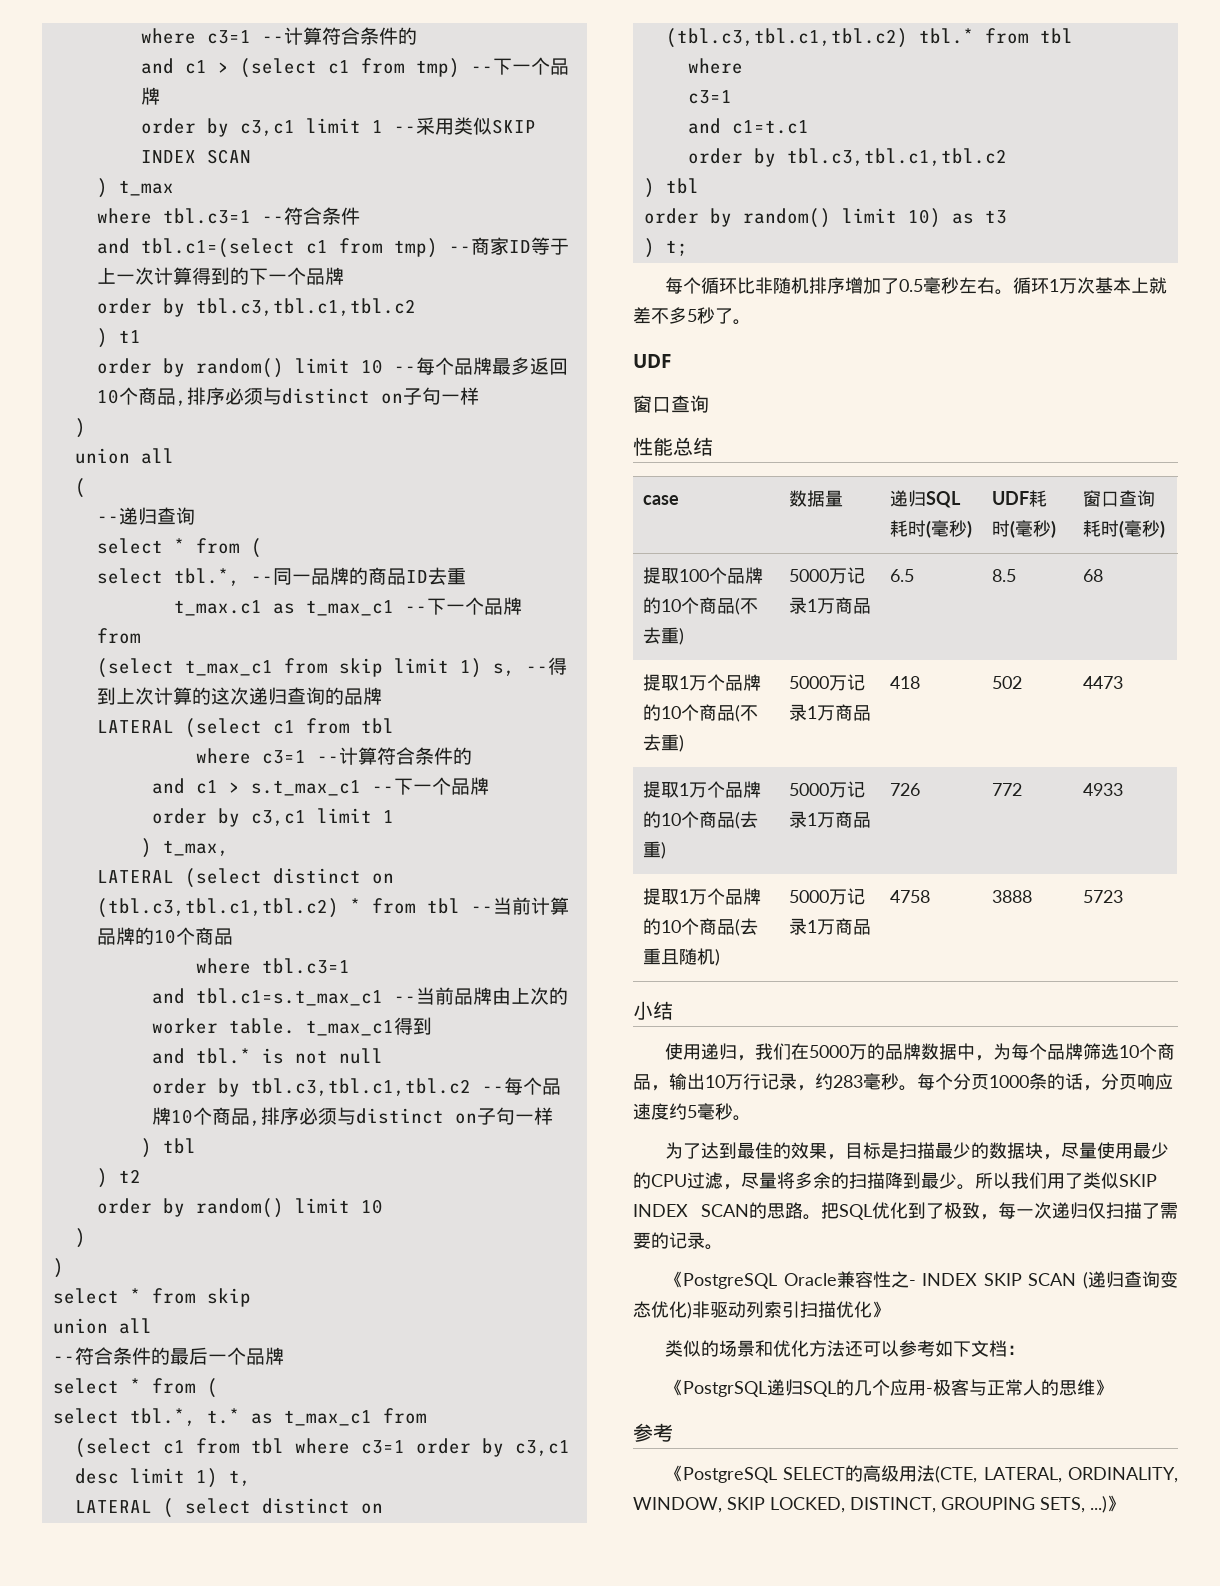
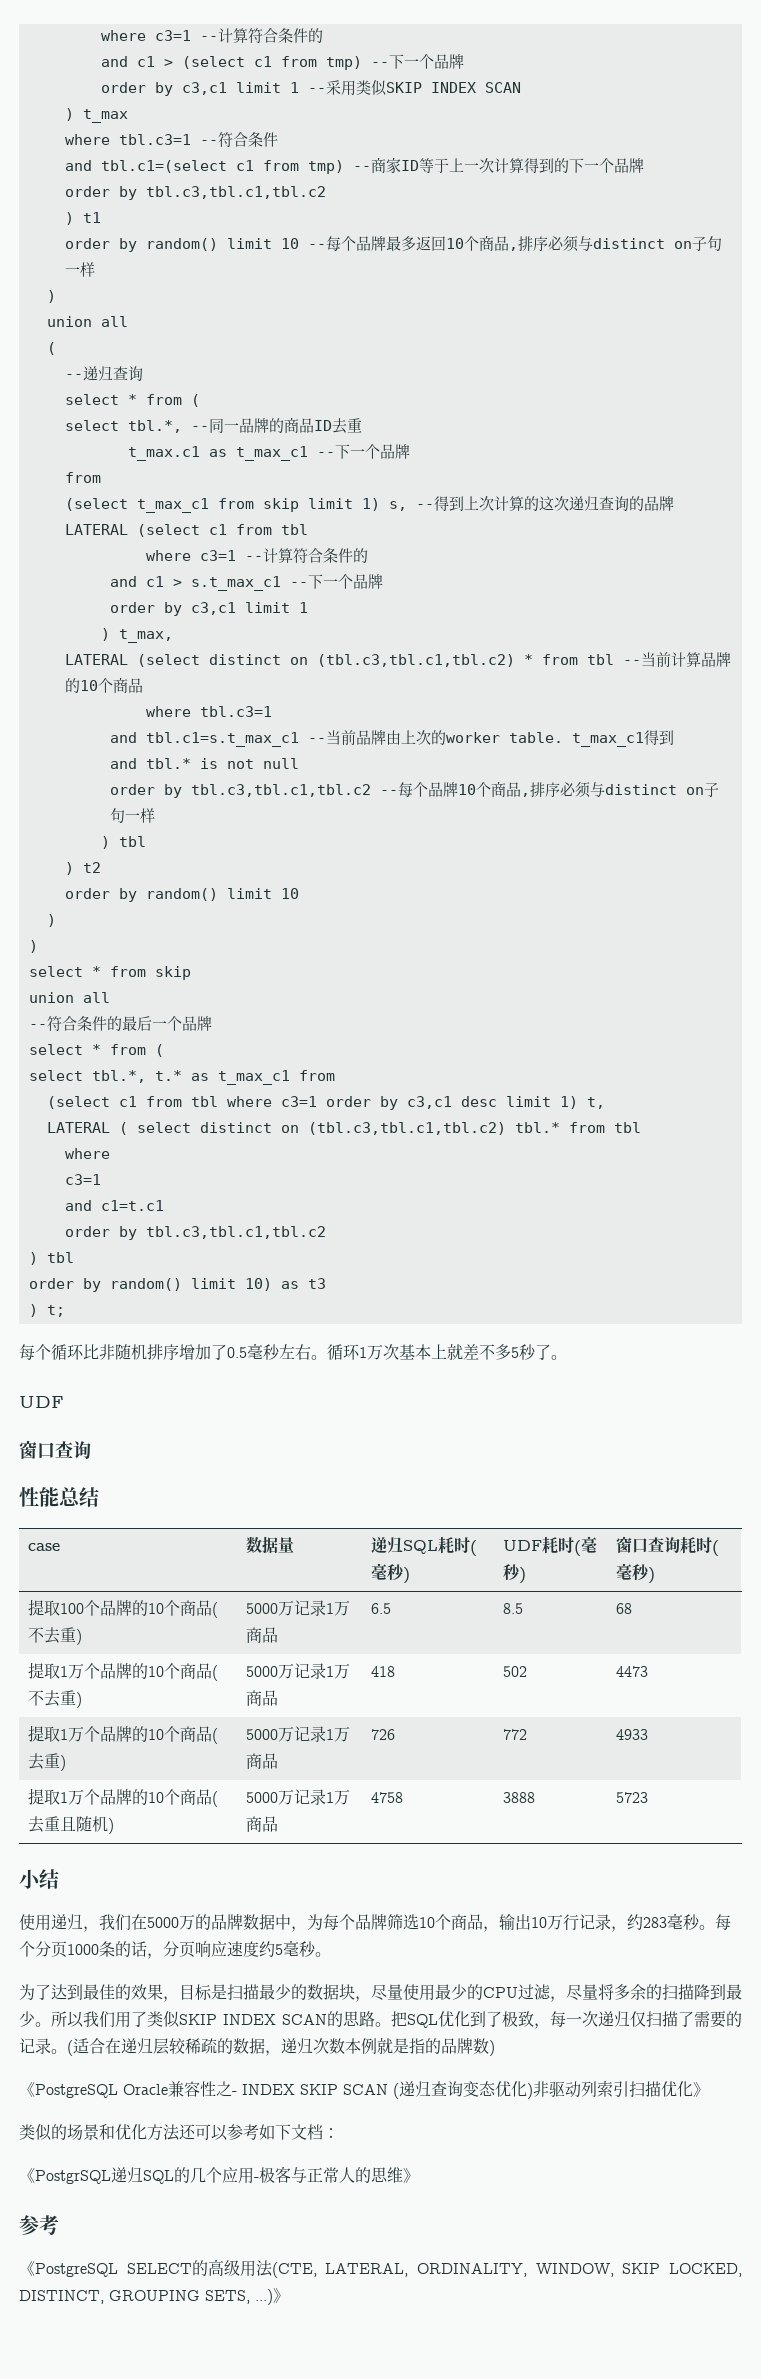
(723, 1247) none -> [67,2038,495,2056] (适合在递归层较稀疏的数据，递归次数本例就是指的品牌数)

